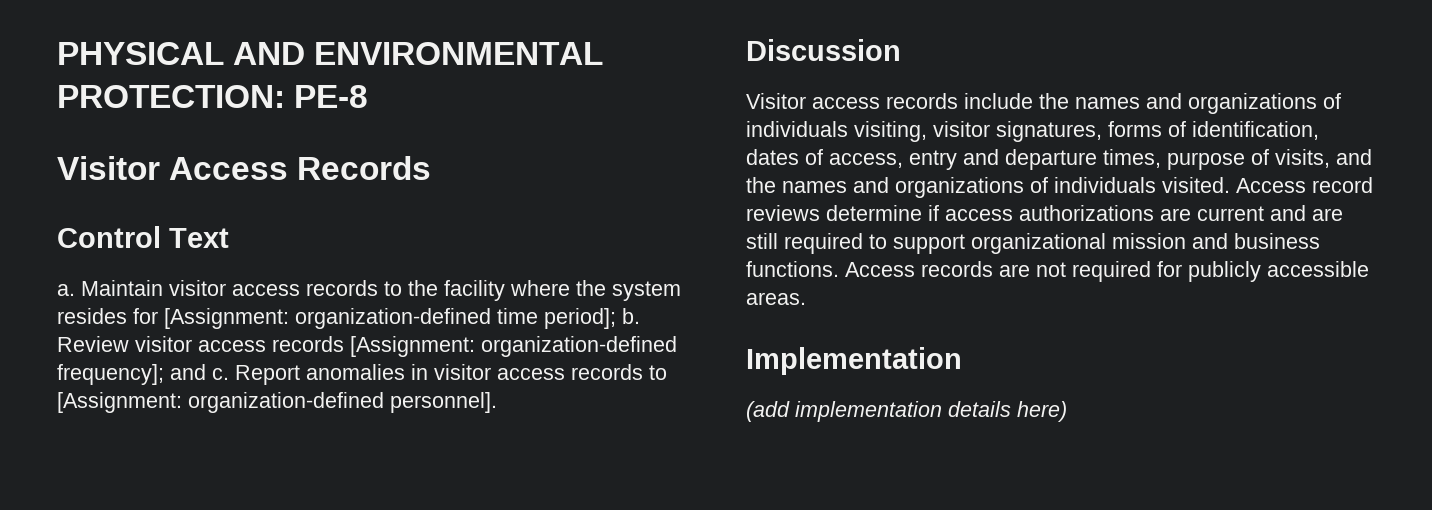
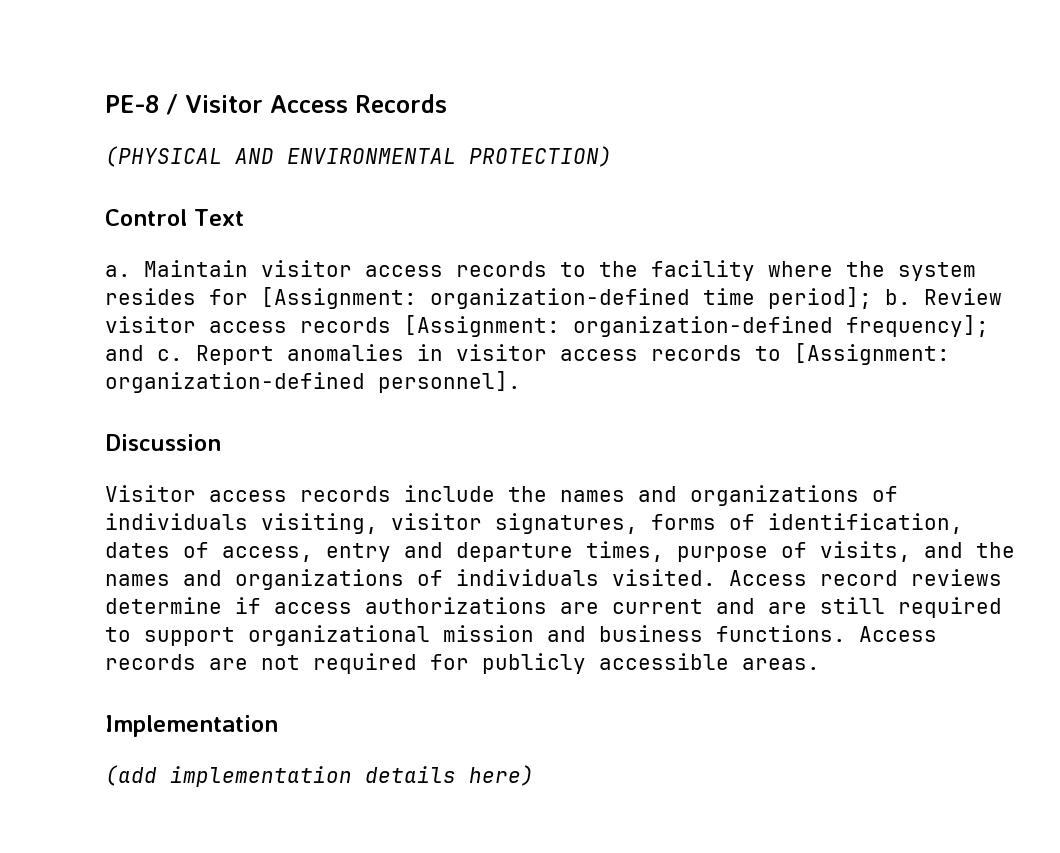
[57,42,604,65] [57,85,285,108] PHYSICAL AND ENVIRONMENTAL PROTECTION: -> (105, 104) none
(369, 96) // -> [166,94,178,115] /
(432, 168) none -> [105,146,612,167] // (PHYSICAL AND ENVIRONMENTAL PROTECTION)

